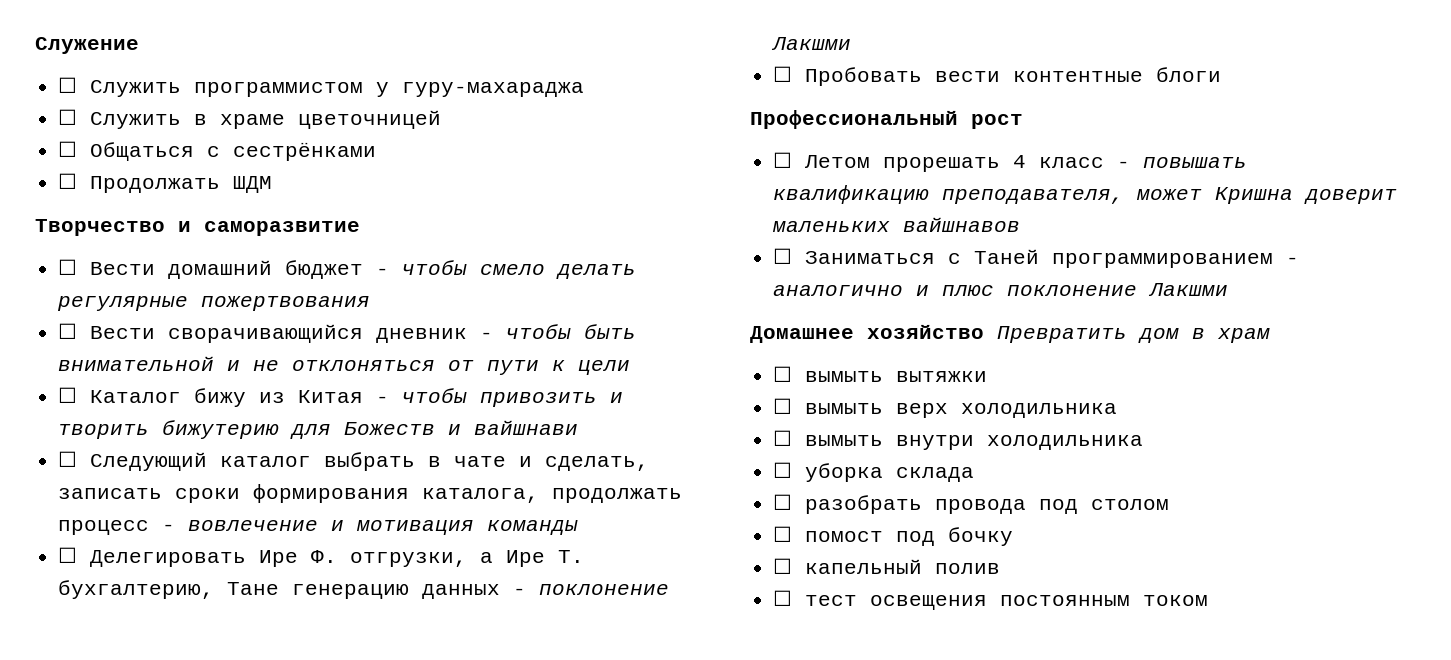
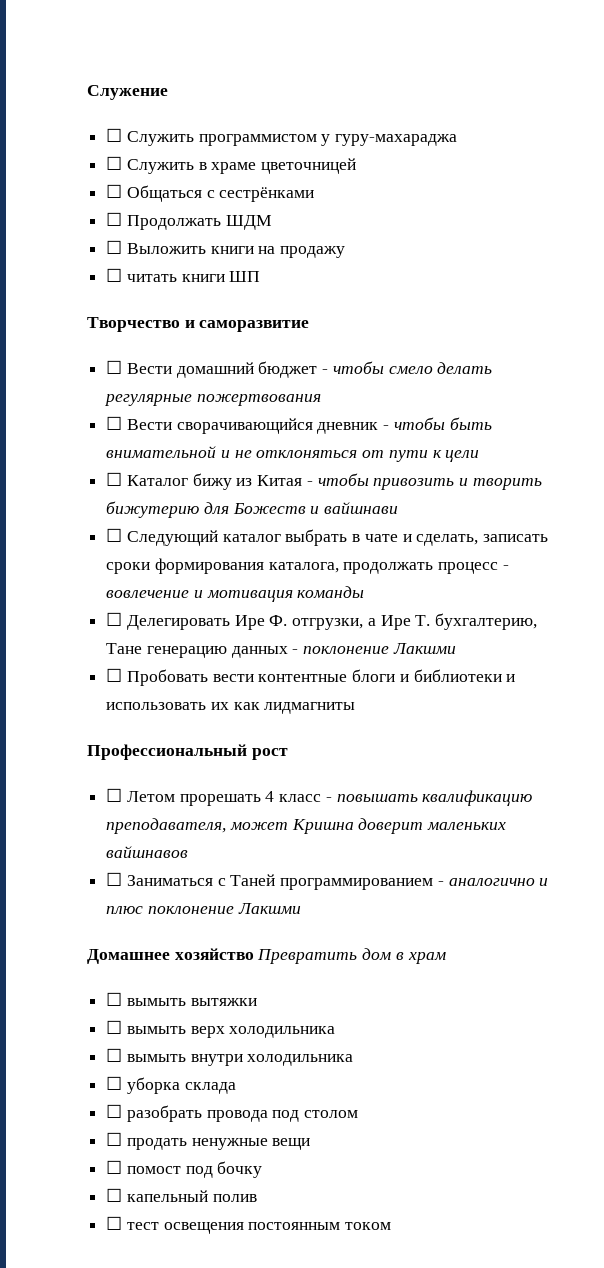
(273, 184) none -> [106,240,346,258] [106,268,261,282] // ☐ Выложить книги на продажу // ☐ читать книги ШП
(1222, 74) none -> [399,669,516,682] [106,702,356,714] и библиотеки и использовать их как лидмагниты
(1170, 504) none -> [106,1132,311,1150] // ☐ продать ненужные вещи

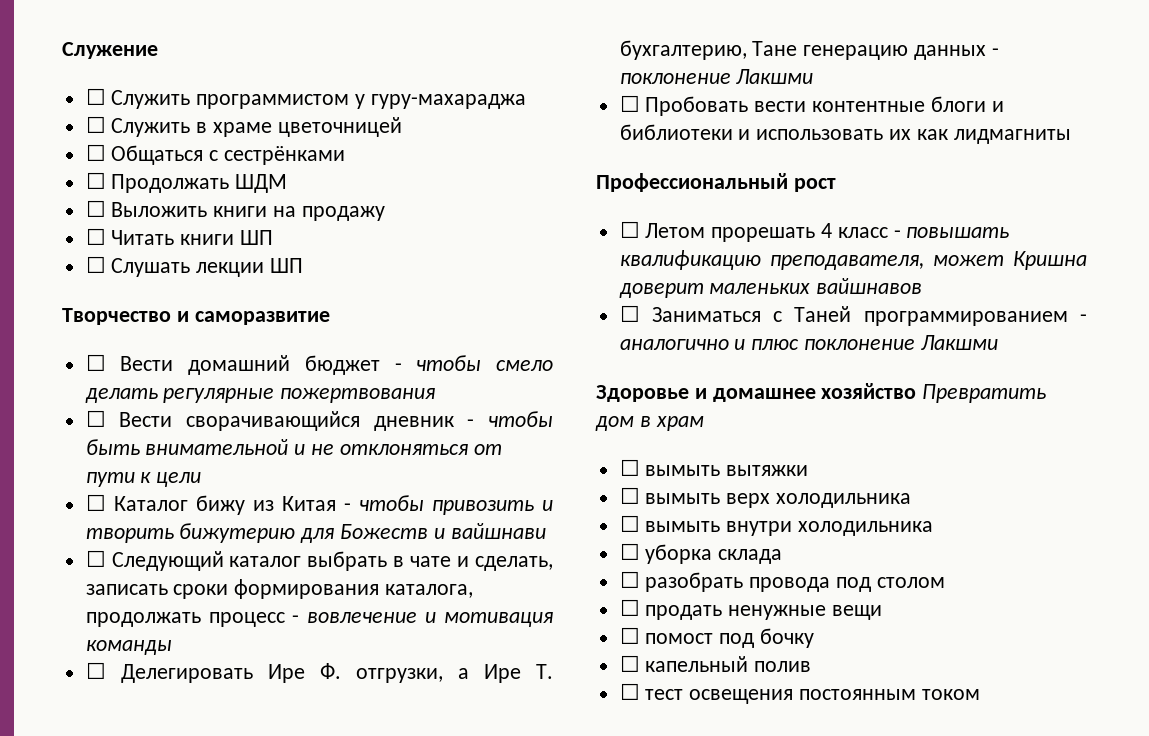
[126,274,177,282] читать -> [111,230,175,245] Читать
(261, 276) none -> [85,256,304,277] // ☐ Слушать лекции ШП
[87,949,170,964] Домашнее -> [596,385,816,402] Здоровье и домашнее

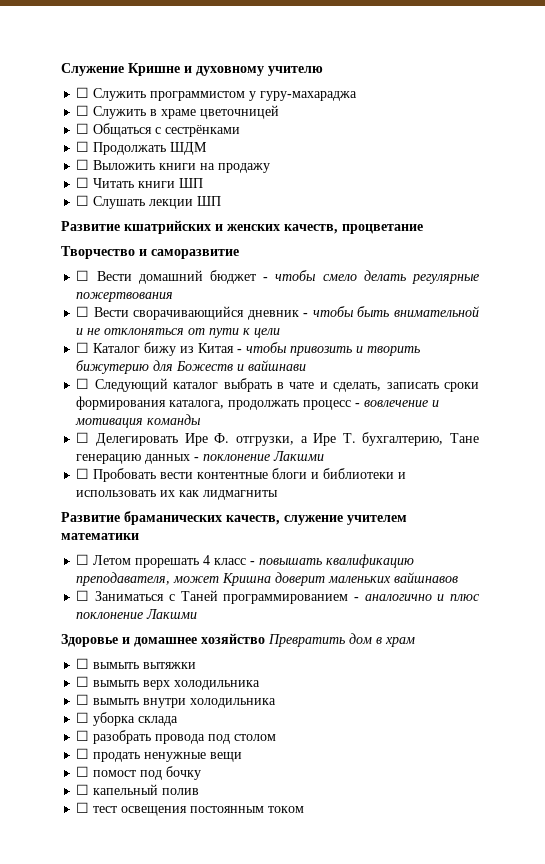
(158, 50) none -> [128,63,323,76] Кришне и духовному учителю
(304, 265) none -> [61,220,423,234] // Развитие кшатрийских и женских качеств, процветание
[596,173,836,192] Профессиональный рост -> [61,511,407,525] [61,533,139,540] Развитие браманических качеств, служение учителем математики

